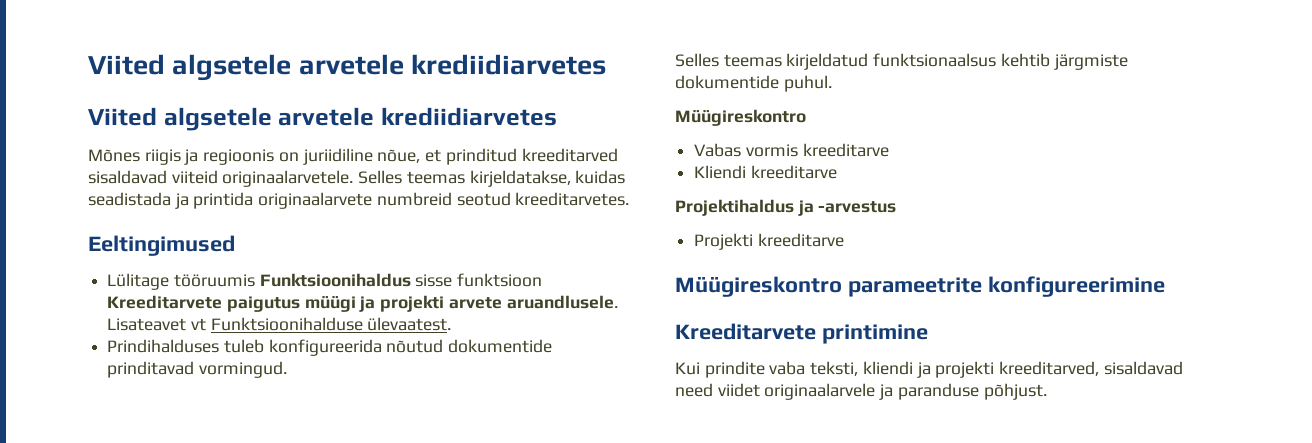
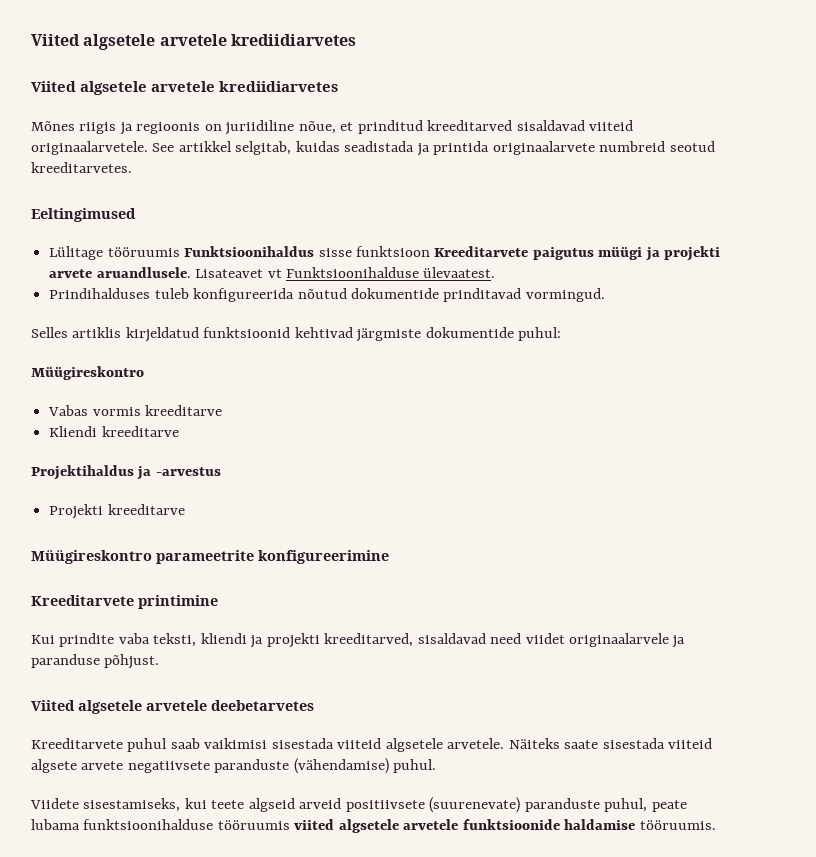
[358,170,571,187] Selles teemas kirjeldatakse, -> [152,141,292,155] See artikkel selgitab,
[723,53,1050,70] teemas kirjeldatud funktsionaalsus kehtib -> [72,327,353,342] artiklis kirjeldatud funktsioonid kehtivad
[783,75,832,92] puhul. -> [518,327,562,341] puhul:
(1047, 391) none -> [31,700,314,714] [31,738,713,752] [31,758,437,774] [30,797,687,813] [31,819,716,833] // Viited algsetele arvetele deebetarvetes // Kreeditarvete puhul saab vaikimisi sisestada viiteid algsetele arvetele. Näiteks saate sisestada viiteid algsete arvete negatiivsete paranduste (vähendamise) puhul. // Viidete sisestamiseks, kui teete algseid arveid positiivsete (suurenevate) paranduste puhul, peate lubama funktsioonihalduse tööruumis viited algsetele arvetele funktsioonide haldamise tööruumis.

